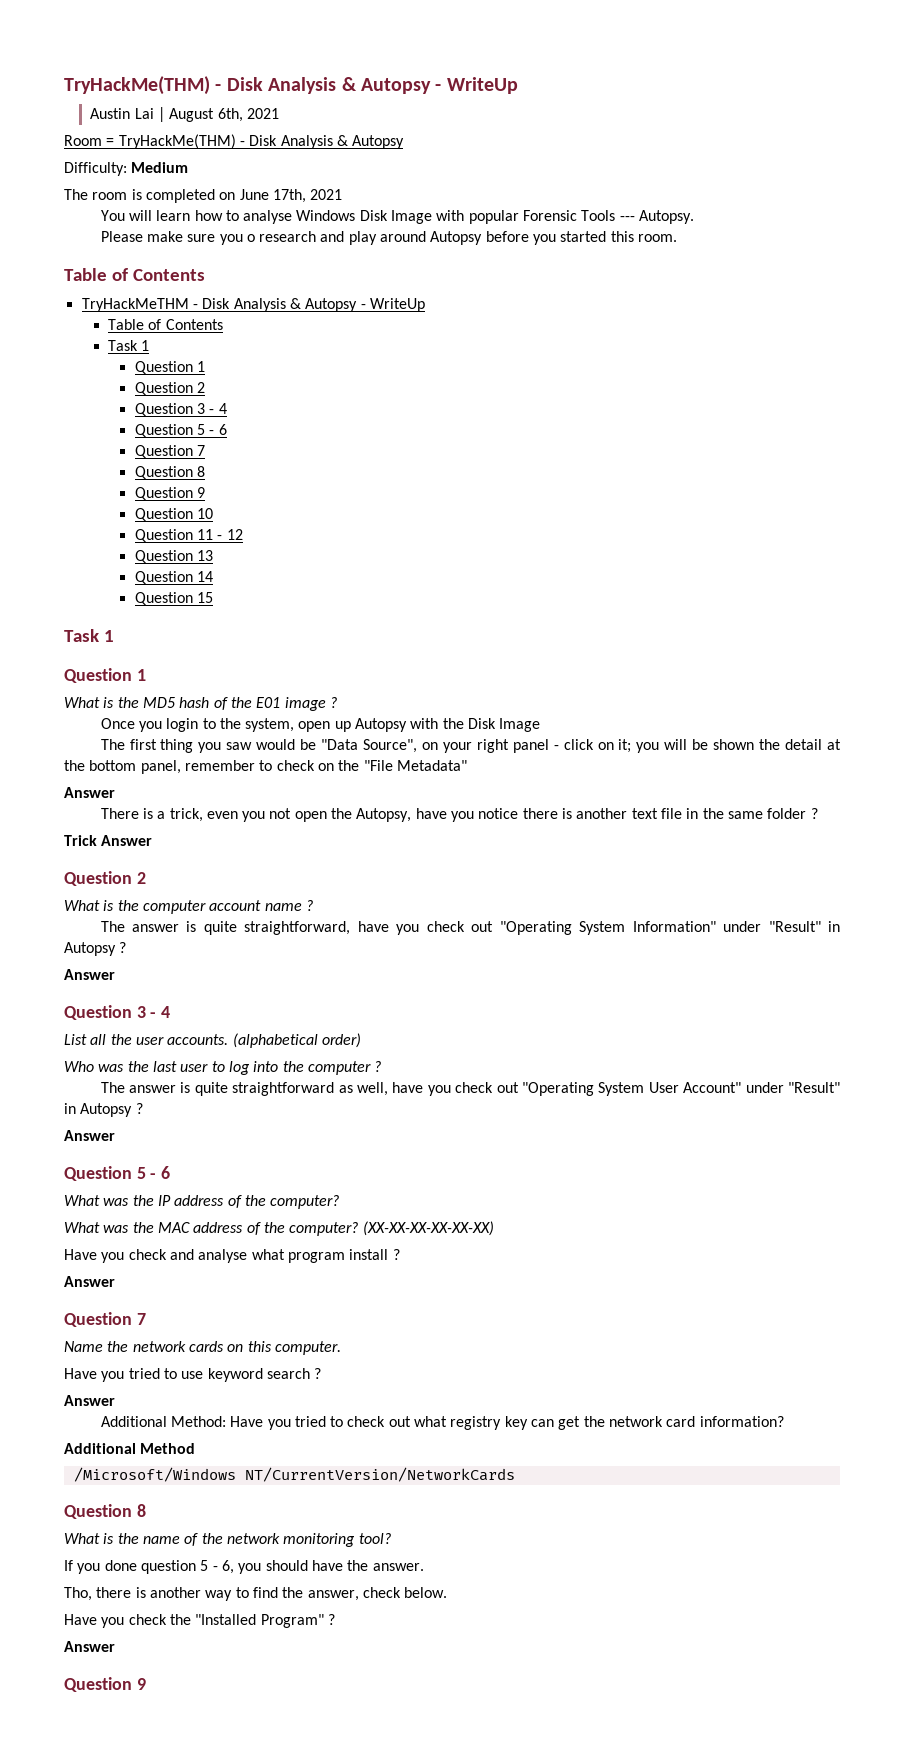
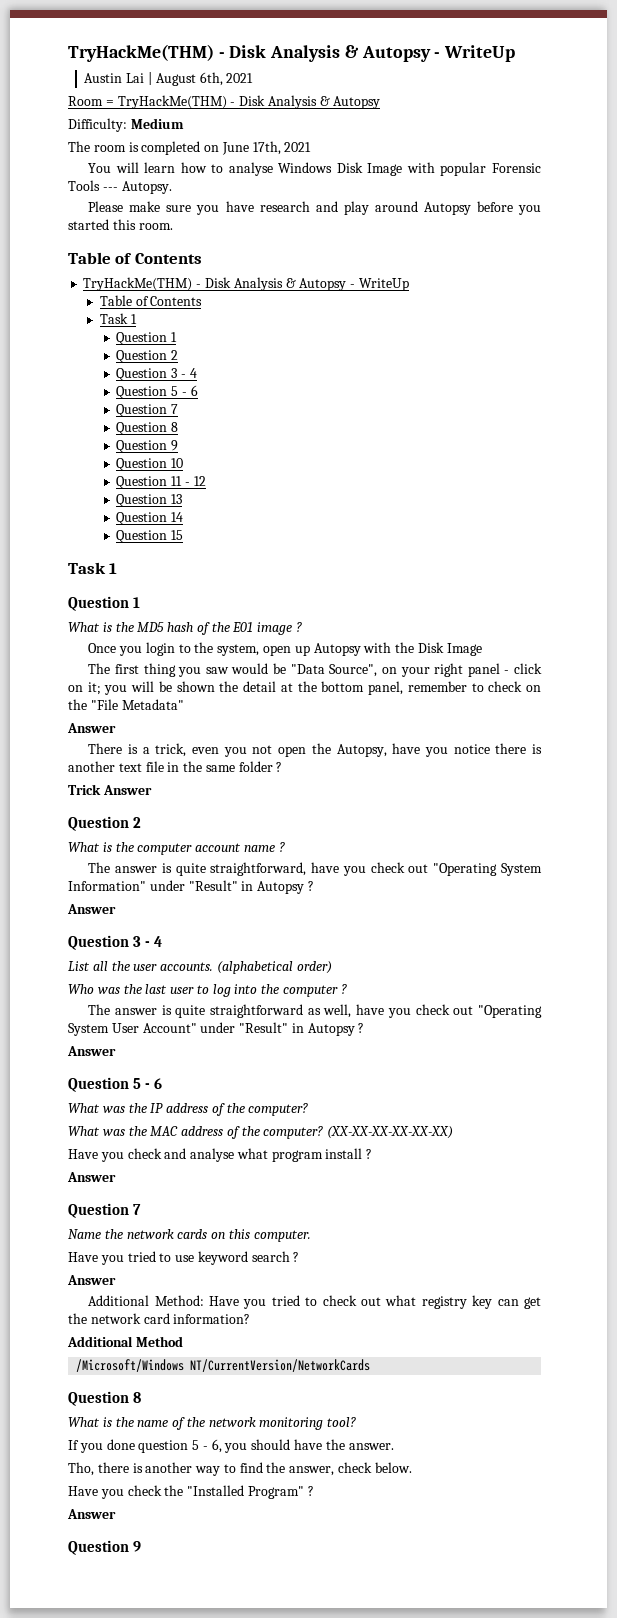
[246,234,255,242] o -> [225,201,254,212] have
[81,298,189,312] TryHackMeTHM -> [83,277,193,291] TryHackMe(THM)

